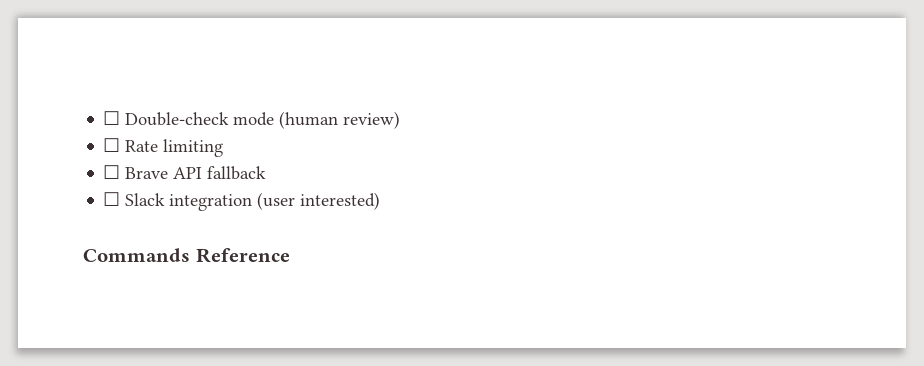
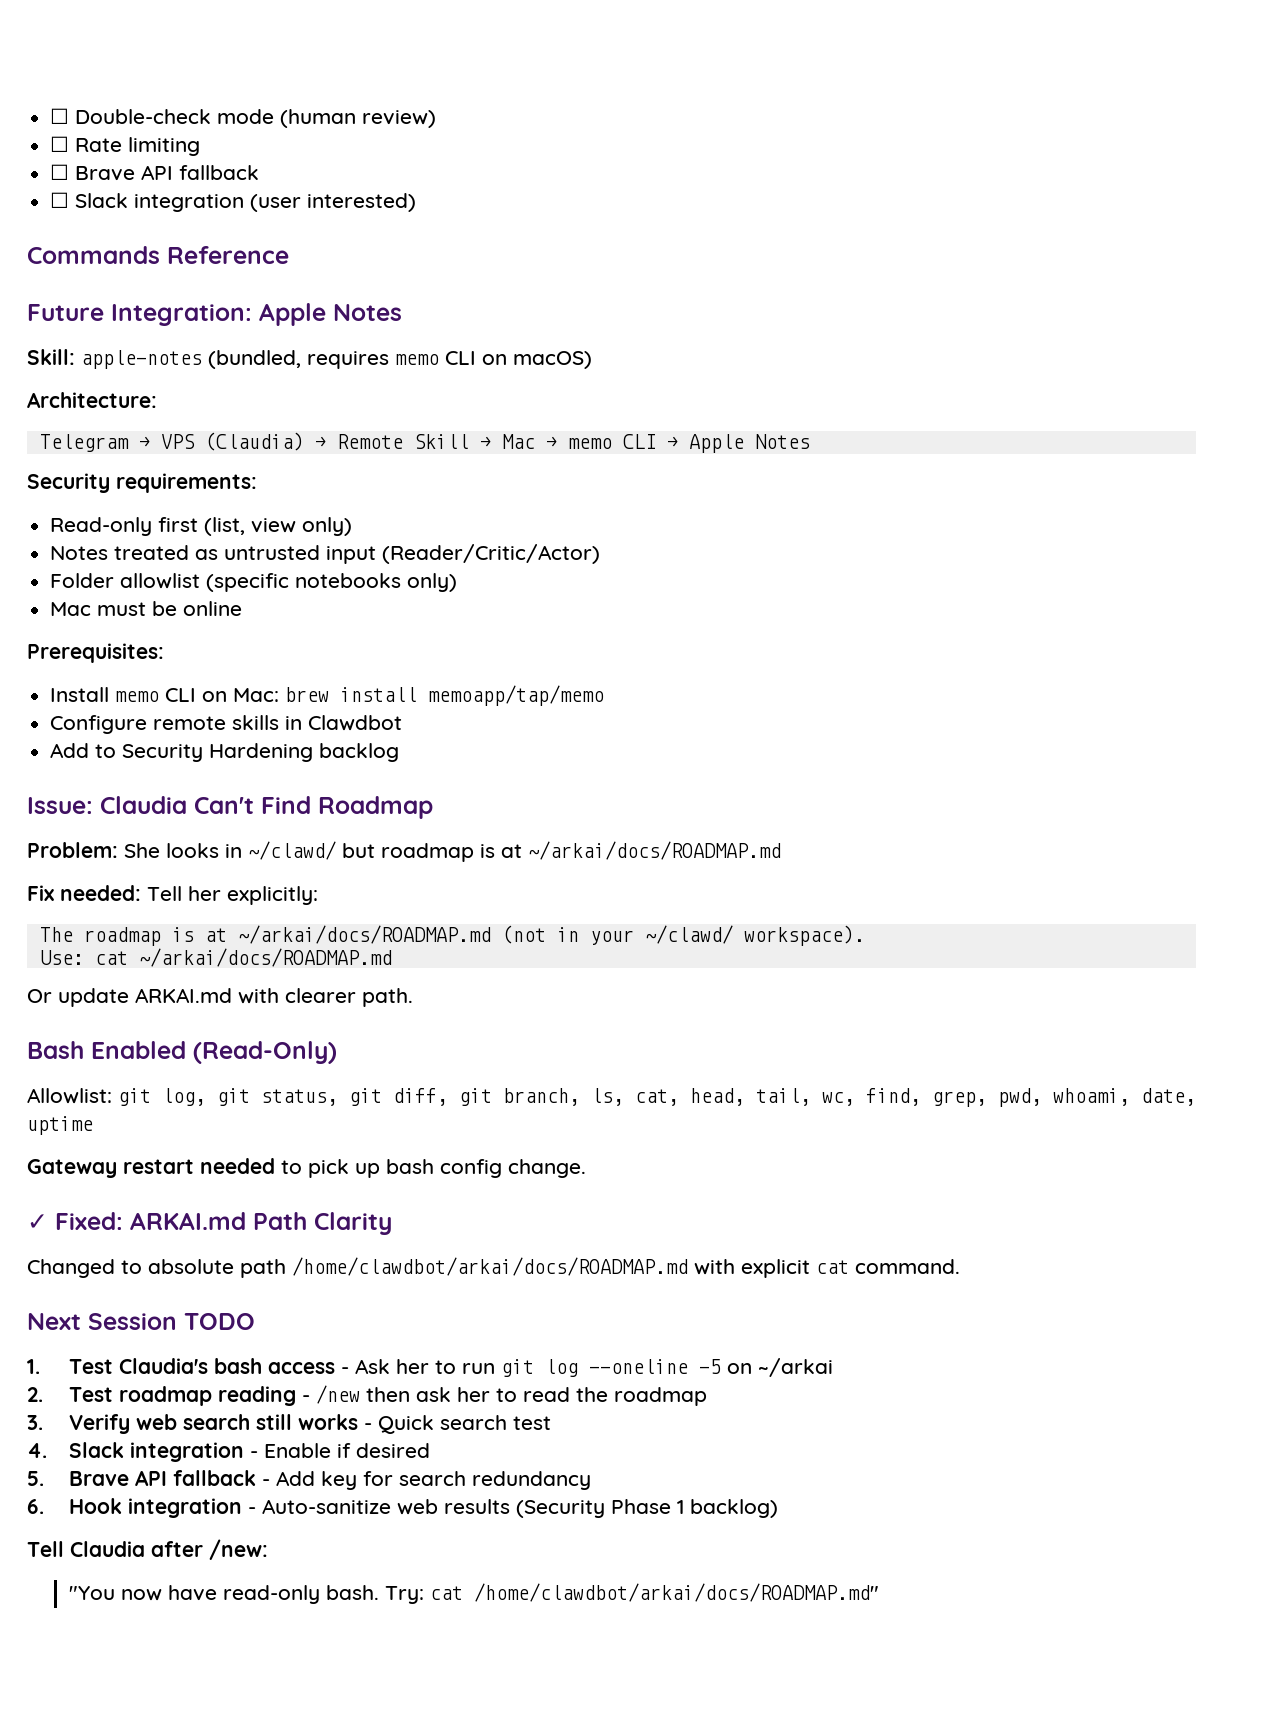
(290, 255) none -> [27,303,402,326] [27,349,592,369] [27,392,157,408] [39,432,810,453] [27,473,257,493] [50,517,353,536] [50,544,601,564] [50,573,458,592] [50,601,243,616] [27,643,164,663] [50,685,605,706] [50,715,403,734] [50,743,400,762] [27,796,433,819] [27,841,781,862] [27,885,318,905] [39,925,865,946] [39,948,392,967] [27,988,413,1007] [27,1041,337,1064] [27,1088,1196,1107] [27,1116,93,1135] [27,1158,586,1178] [27,1212,392,1235] [27,1257,960,1278] [27,1313,255,1330] [27,1358,833,1377] [27,1385,707,1406] [27,1414,551,1434] [27,1442,430,1462] [27,1470,591,1490] [27,1498,778,1518] [27,1539,268,1560] [68,1583,879,1604] // Future Integration: Apple Notes // Skill: apple-notes (bundled, requires memo CLI on macOS) // Architecture: // Telegram → VPS (Claudia) → Remote Skill → Mac → memo CLI → Apple Notes // Security requirements: // Read-only first (list, view only) // Notes treated as untrusted input (Reader/Critic/Actor) // Folder allowlist (specific notebooks only) // Mac must be online // Prerequisites: // Install memo CLI on Mac: brew install memoapp/tap/memo // Configure remote skills in Clawdbot // Add to Security Hardening backlog // Issue: Claudia Can't Find Roadmap // Problem: She looks in ~/clawd/ but roadmap is at ~/arkai/docs/ROADMAP.md // Fix needed: Tell her explicitly: // The roadmap is at ~/arkai/docs/ROADMAP.md (not in your ~/clawd/ workspace). // Use: cat ~/arkai/docs/ROADMAP.md // Or update ARKAI.md with clearer path. // Bash Enabled (Read-Only) // Allowlist: git log, git status, git diff, git branch, ls, cat, head, tail, wc, find, grep, pwd, whoami, date, uptime // Gateway restart needed to pick up bash config change. // ✓ Fixed: ARKAI.md Path Clarity // Changed to absolute path /home/clawdbot/arkai/docs/ROADMAP.md with explicit cat command. // Next Session TODO // 1. Test Claudia's bash access - Ask her to run git log --oneline -5 on ~/arkai // 2. Test roadmap reading - /new then ask her to read the roadmap // 3. Verify web search still works - Quick search test // 4. Slack integration - Enable if desired // 5. Brave API fallback - Add key for search redundancy // 6. Hook integration - Auto-sanitize web results (Security Phase 1 backlog) // Tell Claudia after /new: // "You now have read-only bash. Try: cat /home/clawdbot/arkai/docs/ROADMAP.md"

